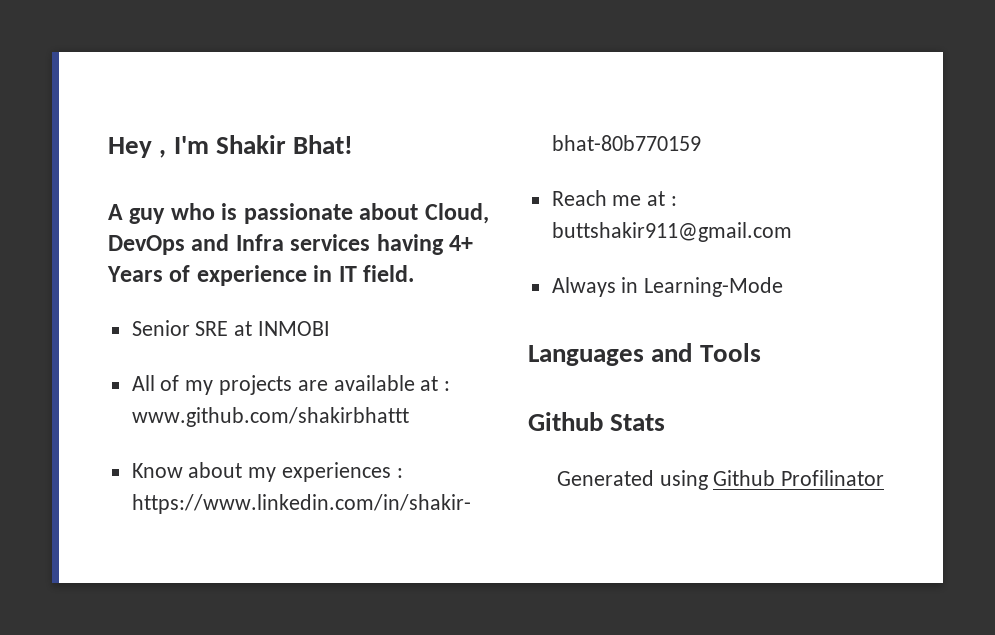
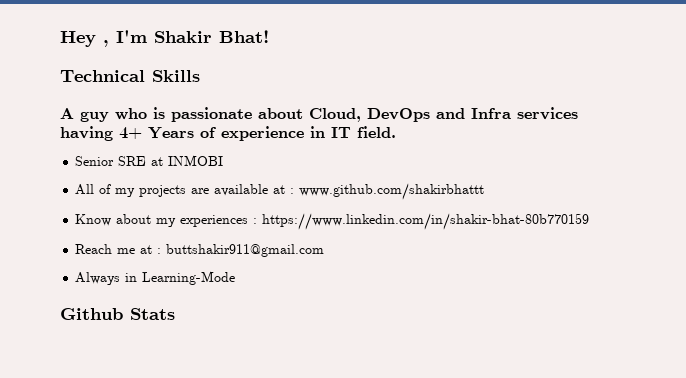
(354, 144) none -> [60,70,200,82] // Technical Skills
[528,343,761,366] // Languages and Tools -> (236, 278) none
[556,470,885,490] // Generated using Github Profilinator -> (175, 314) none

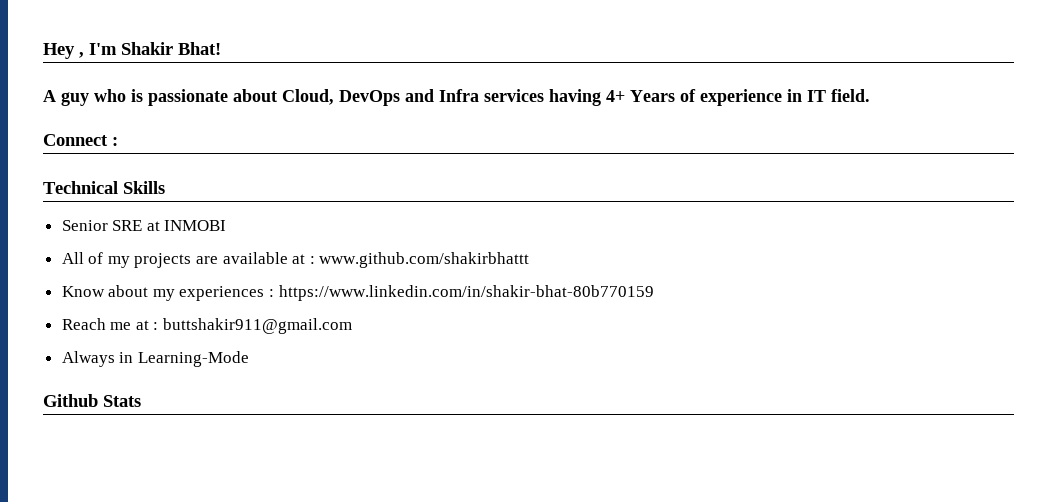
[60,70,200,82] // Technical Skills -> (221, 48) none
(396, 132) none -> [43,134,118,146] [43,181,165,194] // Connect : // Technical Skills

